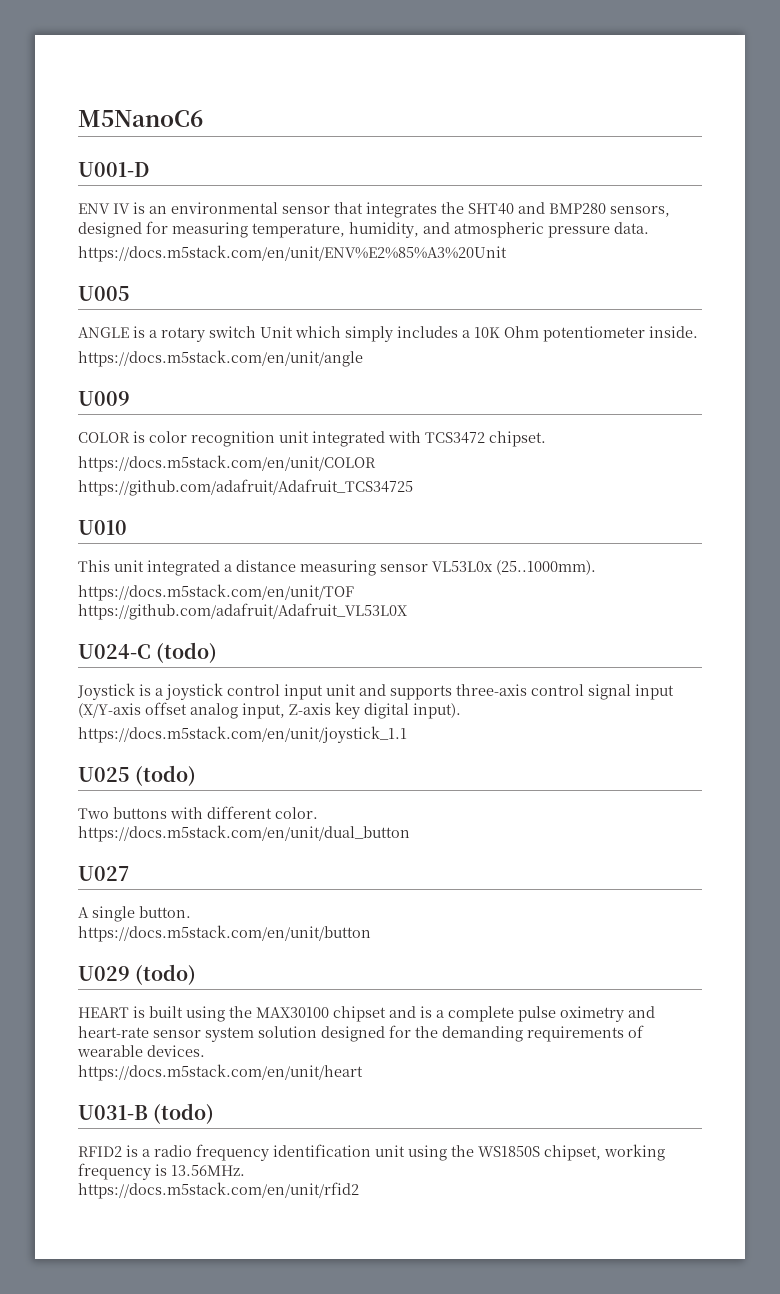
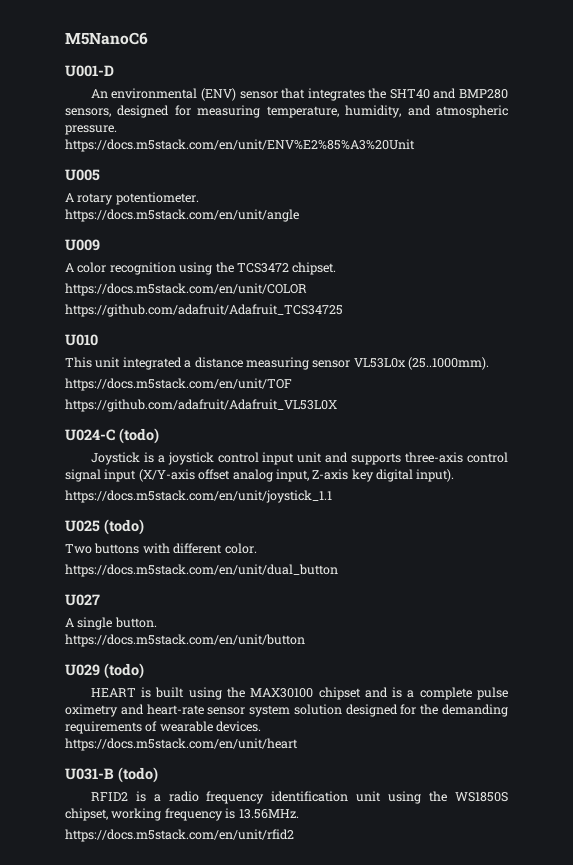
[78,202,278,214] ENV IV is an environmental -> [90,88,237,101] An environmental (ENV)
[548,222,649,238] pressure data. -> [65,125,117,135] pressure.
[78,326,698,342] [78,350,363,367] [78,391,130,406] [78,431,421,447] ANGLE is a rotary switch Unit which simply includes a 10K Ohm potentiometer inside. // https://docs.m5stack.com/en/unit/angle // U009 // COLOR is color recognition unit integrated with -> [65,192,199,205] [65,209,299,222] [65,239,100,251] [65,262,234,275] A rotary potentiometer. // https://docs.m5stack.com/en/unit/angle // U009 // A color recognition using the

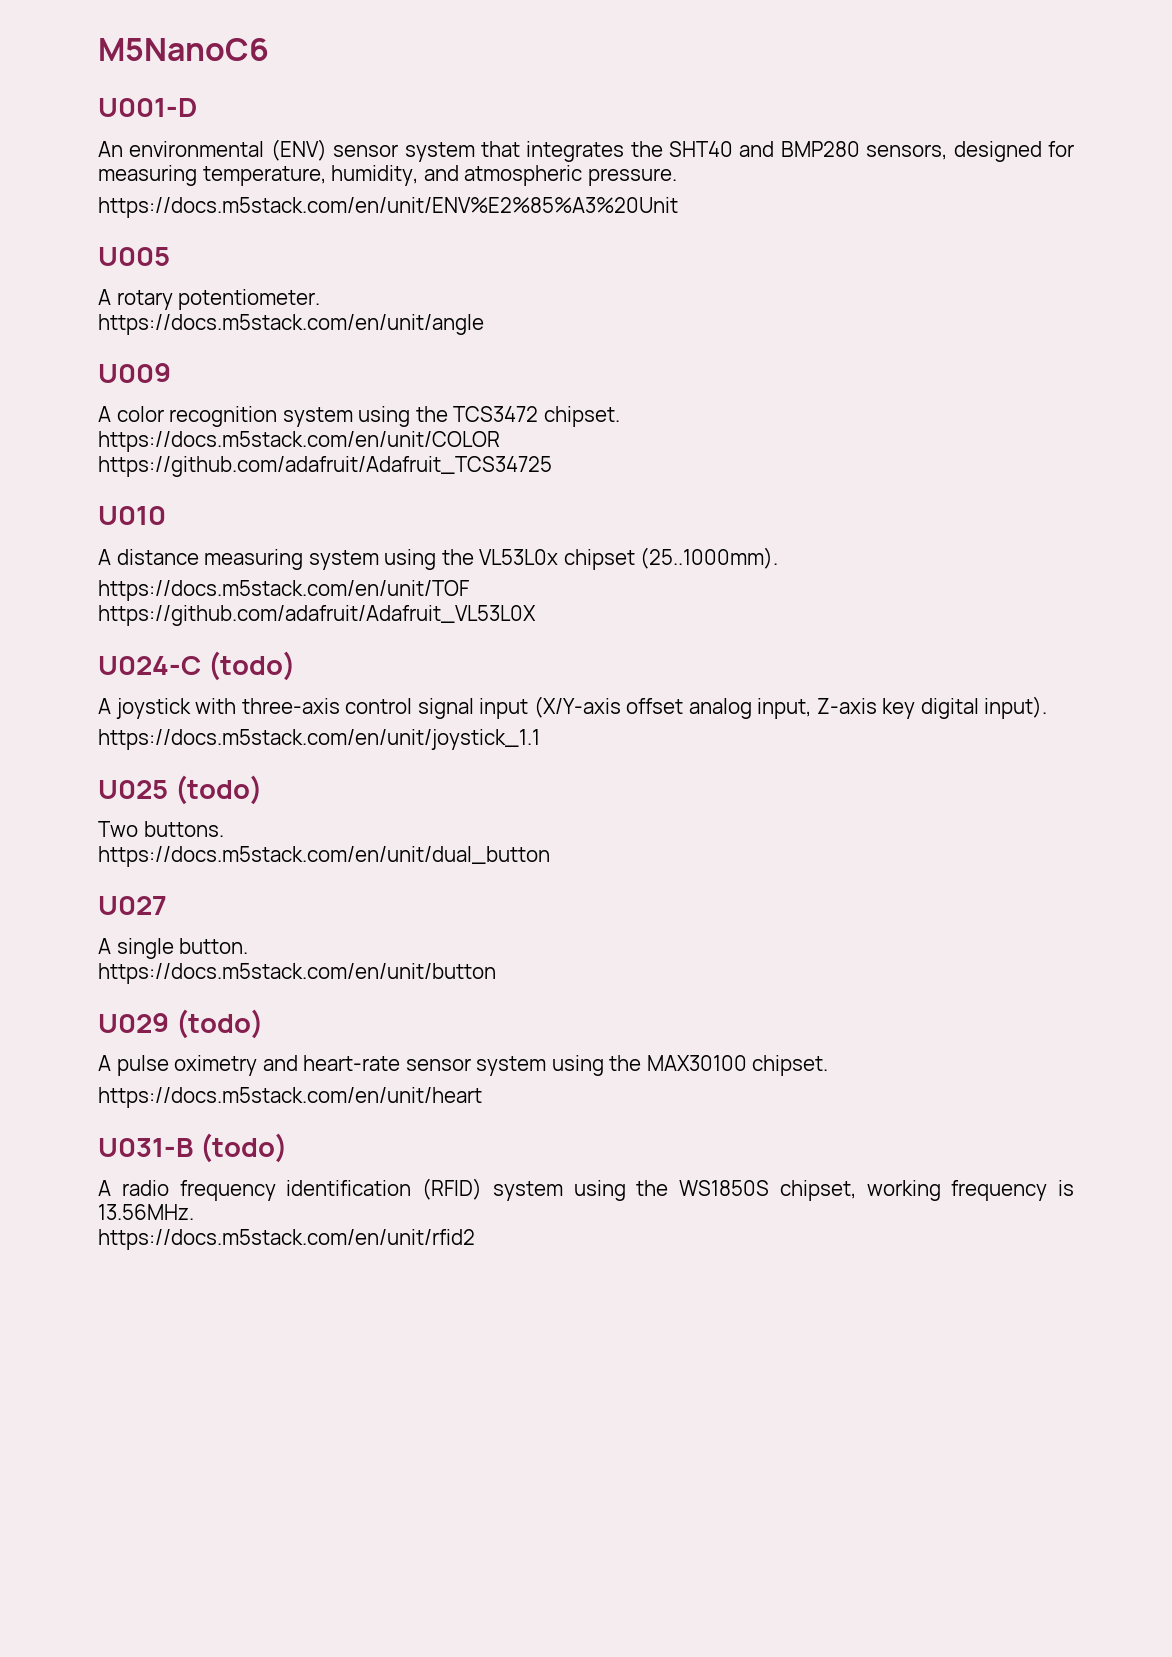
(278, 95) none -> [404,142,475,162] system
(176, 268) none -> [282,407,353,427] system
[65,357,406,370] This unit integrated a distance measuring sensor VL53L0x -> [98,549,635,570] A distance measuring system using the VL53L0x chipset
[90,452,402,465] Joystick is a joystick control input unit and supports -> [98,698,237,719] A joystick with
[94,543,257,554] buttons with different color. -> [143,821,224,837] buttons.
[90,687,472,700] HEART is built using the MAX30100 chipset and is a complete -> [98,1055,111,1071] A
[293,704,508,717] [65,721,262,734] solution designed for the demanding requirements of wearable devices. -> [551,1055,829,1076] using the MAX30100 chipset.
[90,791,161,802] RFID2 is a -> [98,1180,111,1196] A
[356,791,382,802] unit -> [422,1178,563,1201] (RFID) system

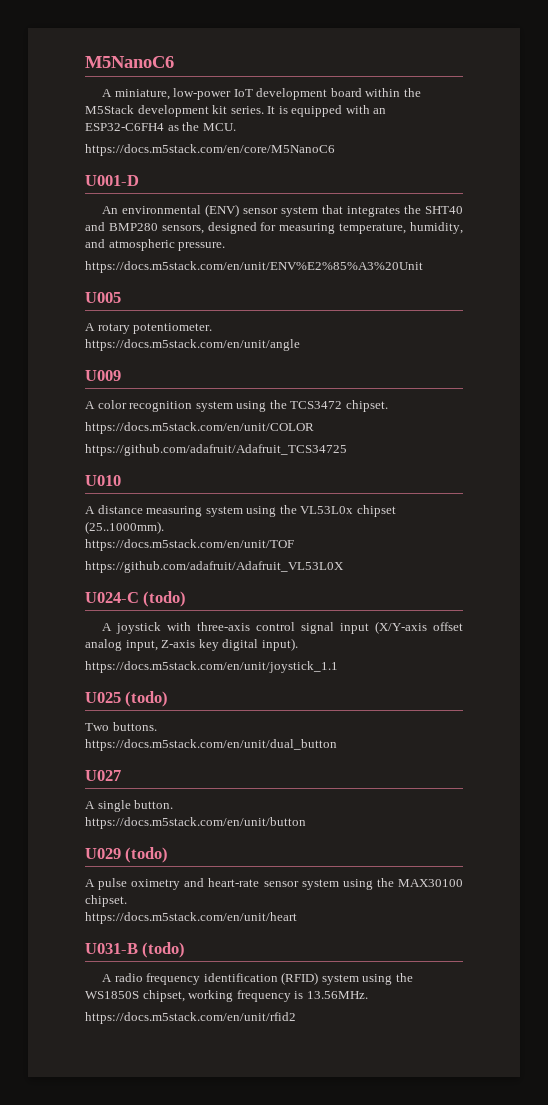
(269, 49) none -> [102,88,421,100] [85,105,387,117] [85,122,236,131] [85,144,335,156] // A miniature, low-power IoT development board within the M5Stack development kit series. It is equipped with an ESP32-C6FH4 as the MCU. // https://docs.m5stack.com/en/core/M5NanoC6

